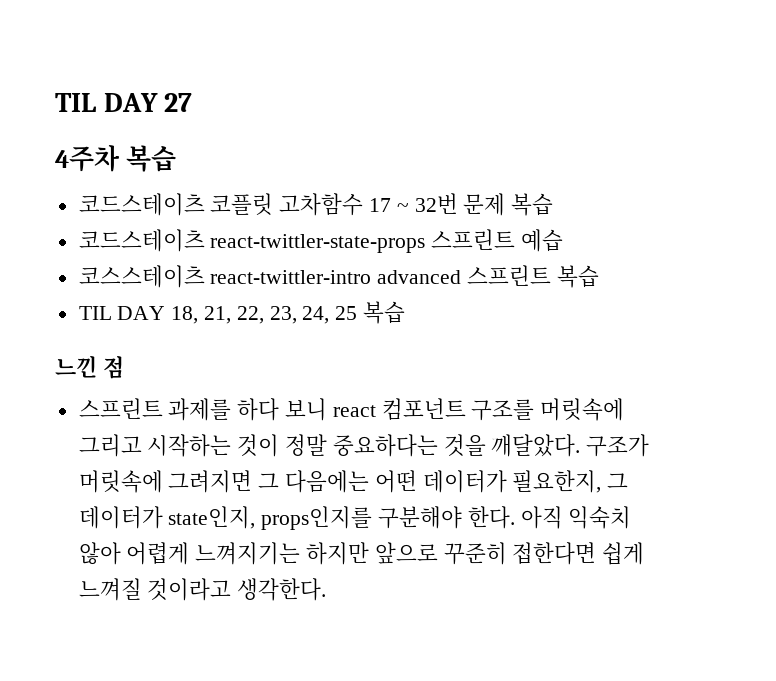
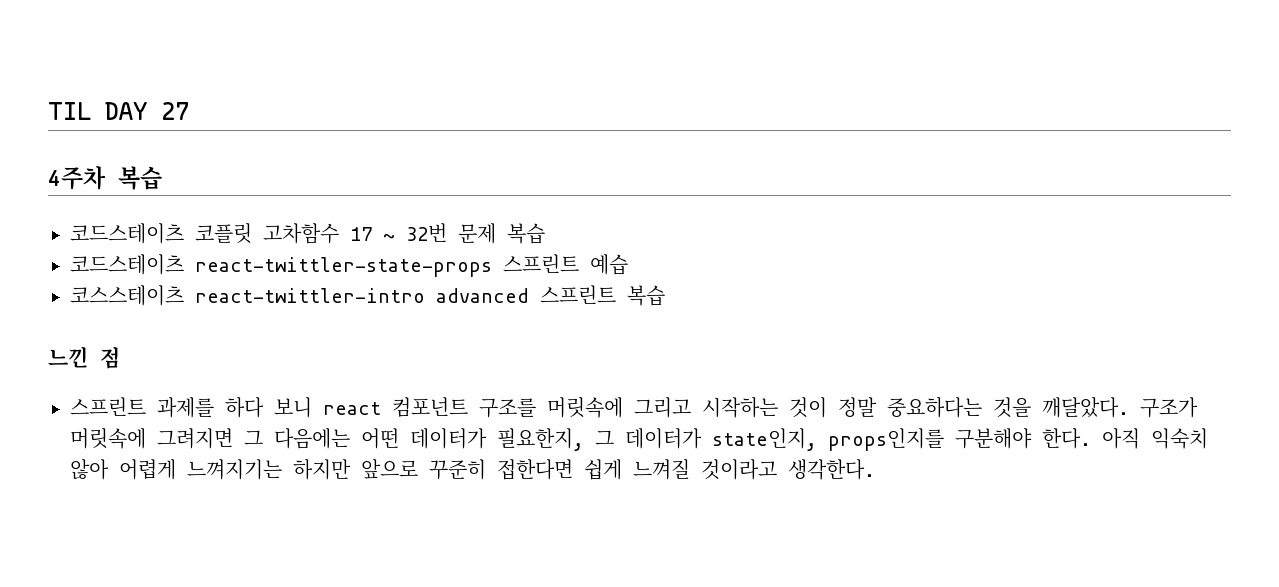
[78,301,406,324] // TIL DAY 18, 21, 22, 23, 24, 25 복습 -> (665, 295) none

